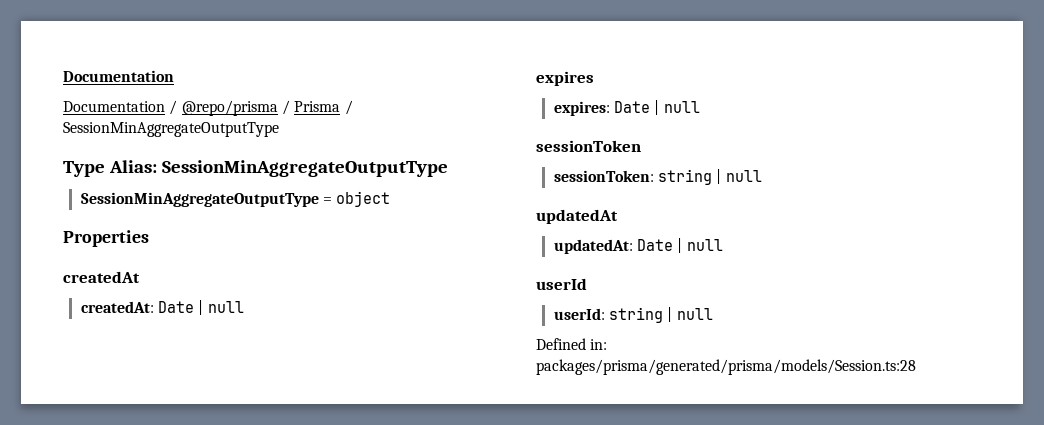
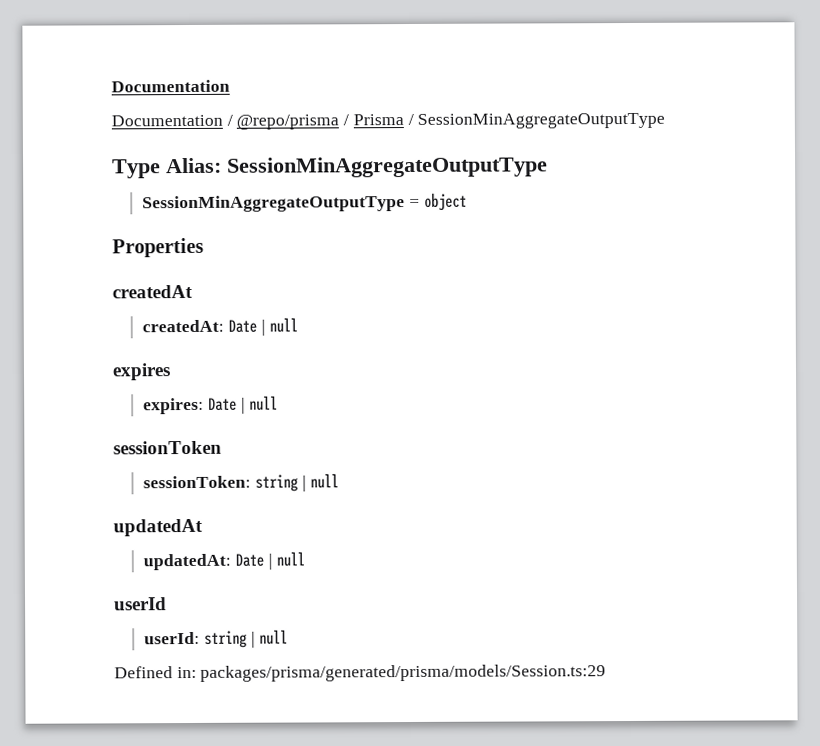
[536,359,916,375] packages/prisma/generated/prisma/models/Session.ts:28 -> [200,664,607,682] packages/prisma/generated/prisma/models/Session.ts:29

